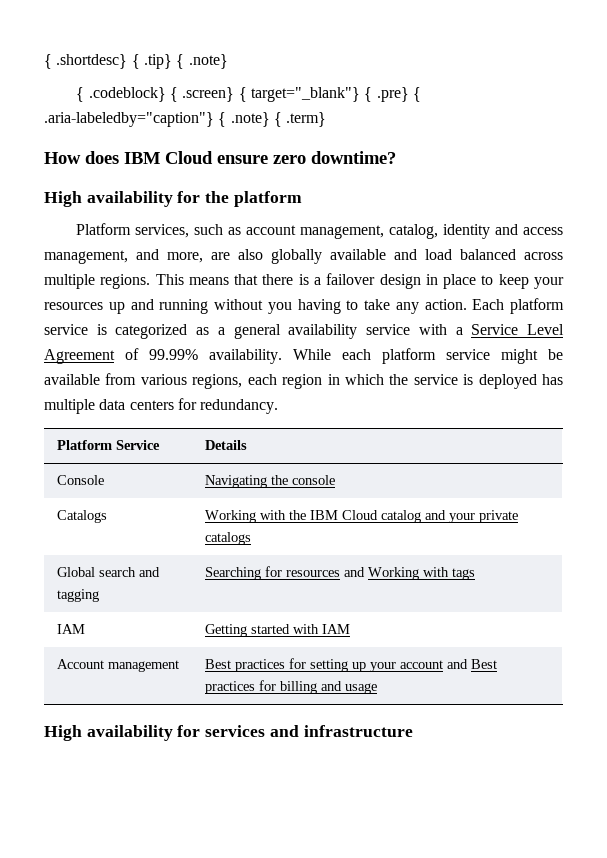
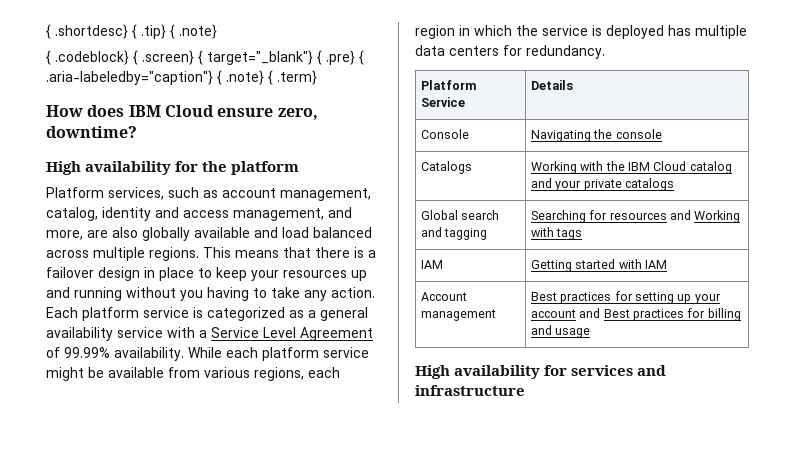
[273,155,306,164] zero -> [277,108,318,120] zero,

